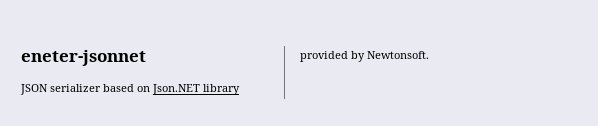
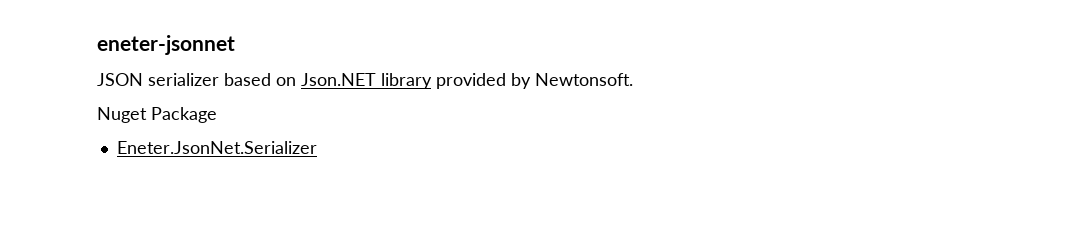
(429, 55) none -> [97,107,217,123] [116,141,317,154] // Nuget Package // Eneter.JsonNet.Serializer

